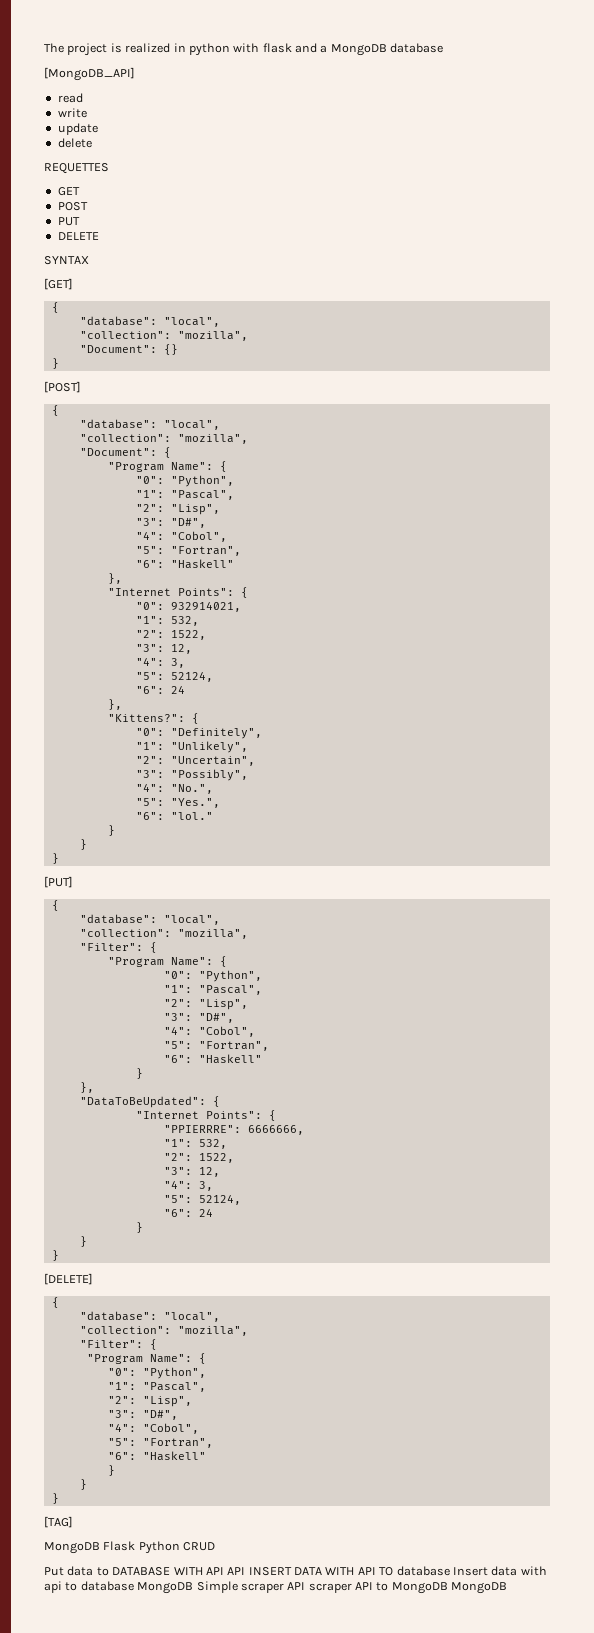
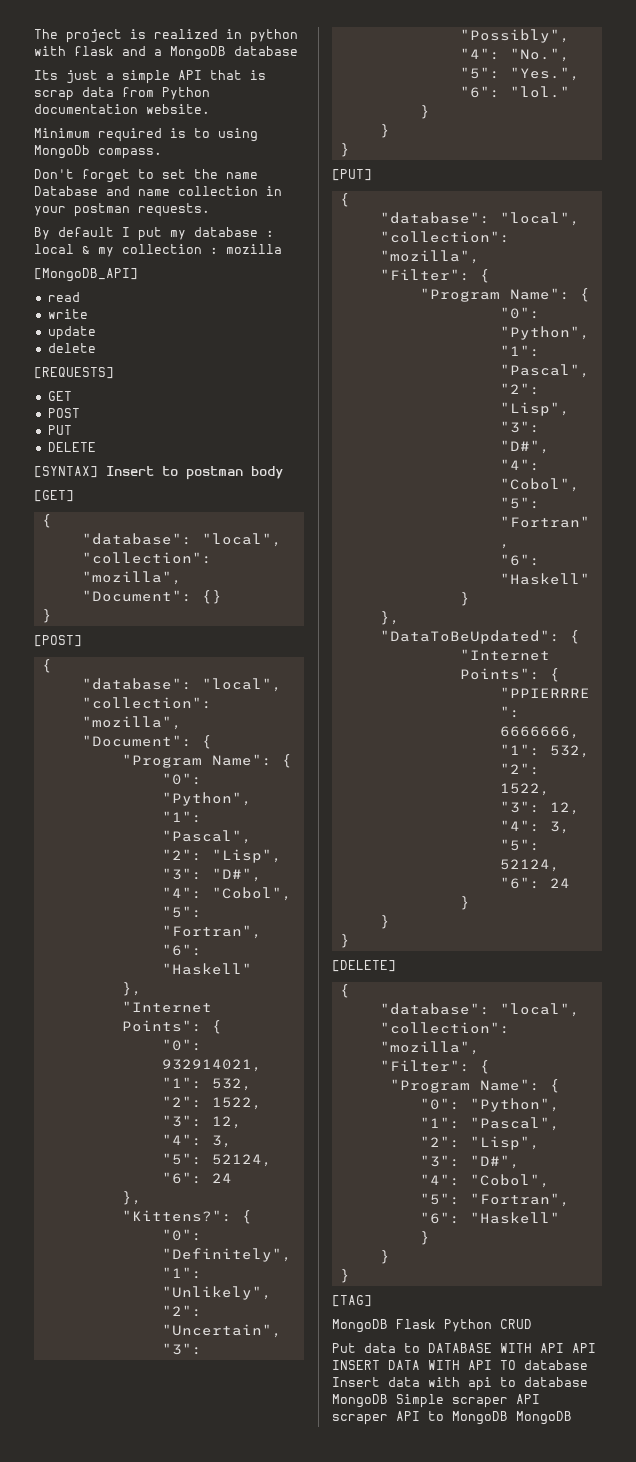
(444, 48) none -> [34,70,266,84] [34,87,210,101] [34,104,210,114] [34,128,258,142] [34,145,162,159] [34,169,258,183] [34,186,282,196] [34,203,210,217] [34,227,274,241] [34,244,282,257] // Its just a simple API that is scrap data from Python documentation website. // Minimum required is to using MongoDb compass. // Don't forget to set the name Database and name collection in your postman requests. // By default I put my database : local & my collection : mozilla
[44,163,109,174] REQUETTES -> [34,367,114,379] [REQUESTS]
[44,256,89,265] SYNTAX -> [34,466,283,480] [SYNTAX] Insert to postman body

